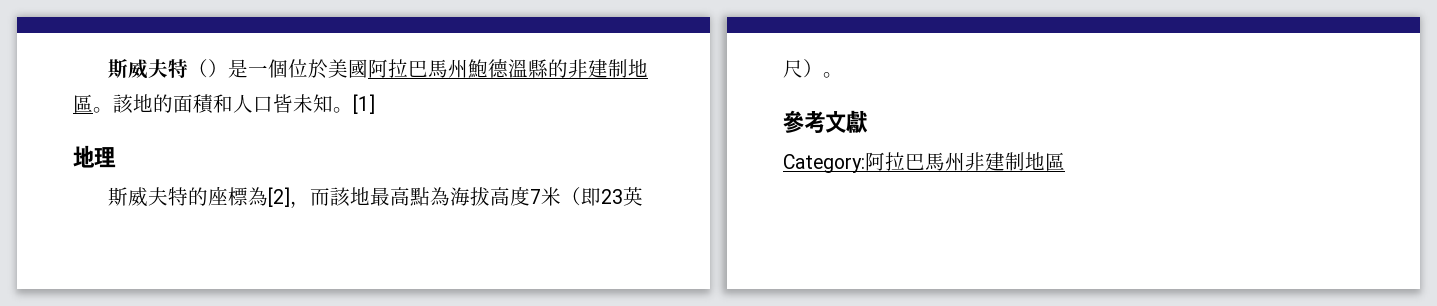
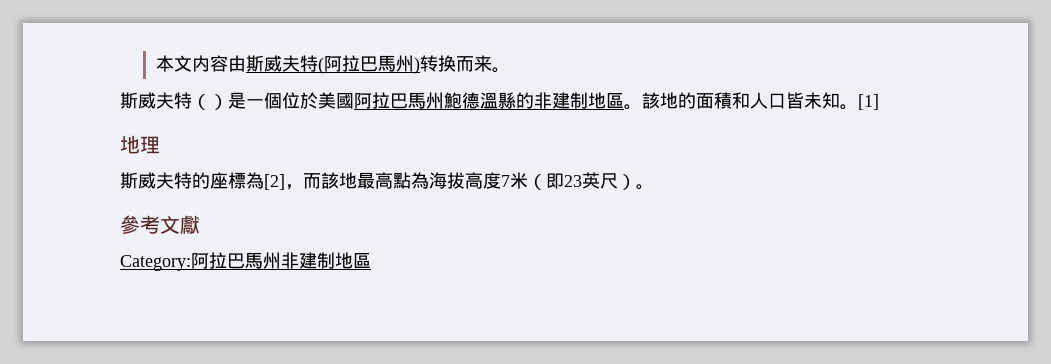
(108, 68) none -> [155,55,510,74] 本文内容由斯威夫特(阿拉巴馬州)转换而来。 //

